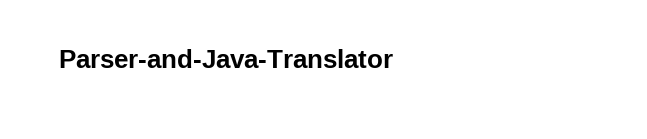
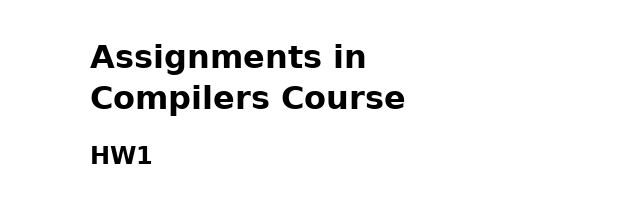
[59,49,393,68] Parser-and-Java-Translator -> [90,44,367,75] [90,85,406,116] [90,146,153,164] Assignments in Compilers Course // HW1

